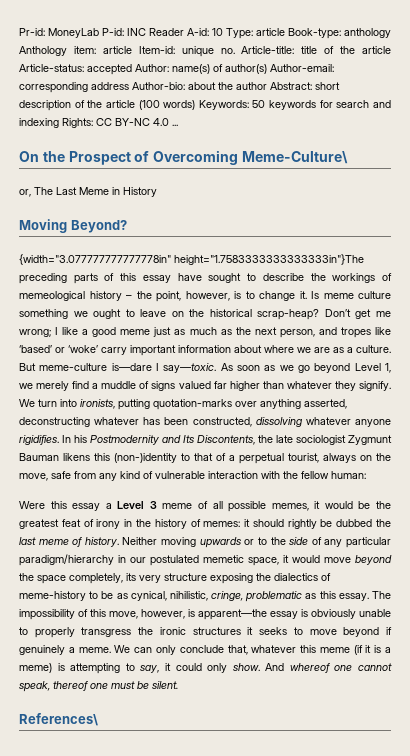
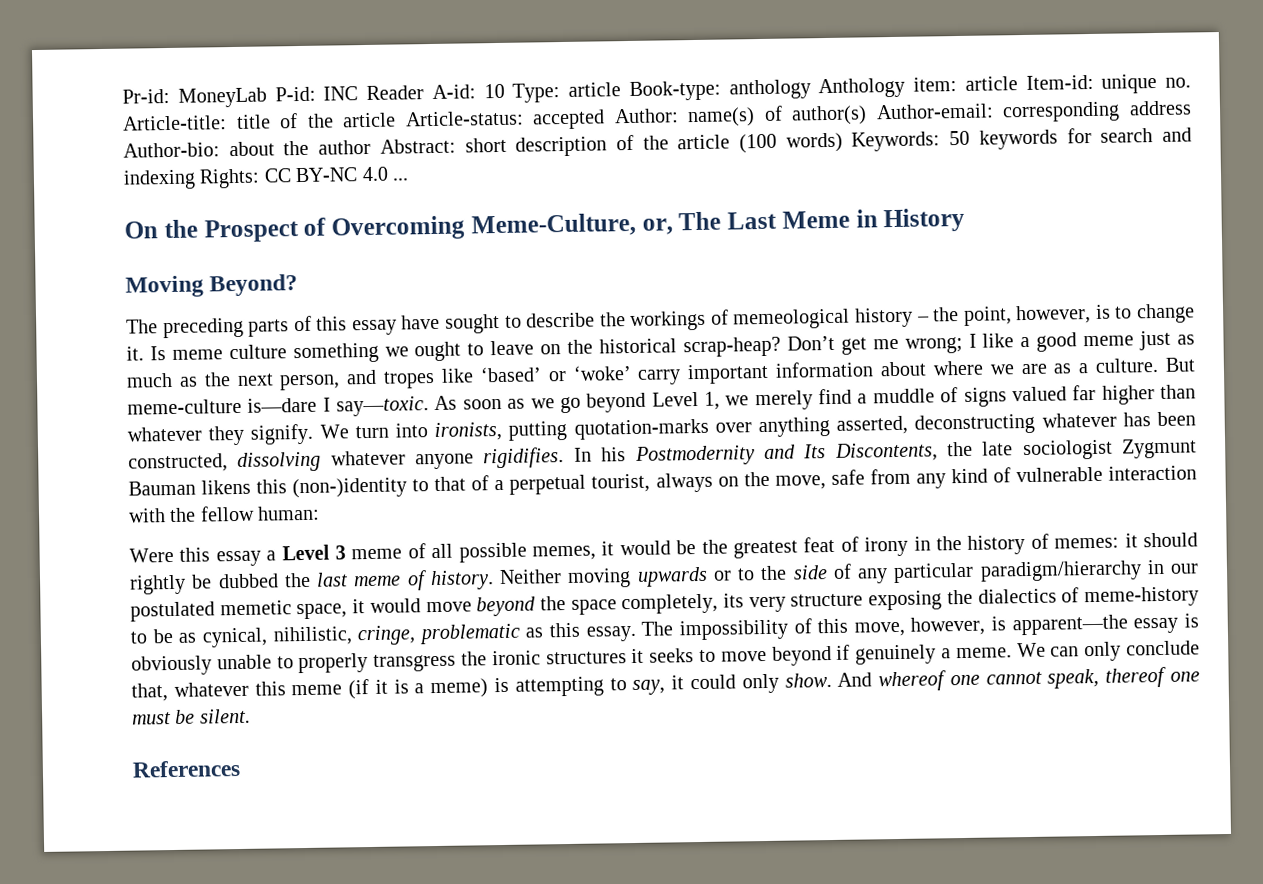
[241,151,348,164] Meme-Culture\ // -> [470,212,636,238] Meme-Culture,
[19,254,364,265] {width="3.077777777777778in" height="1.7583333333333333in"}The -> [126,319,158,334] The
[19,713,98,726] References\ -> [132,759,241,778] References

